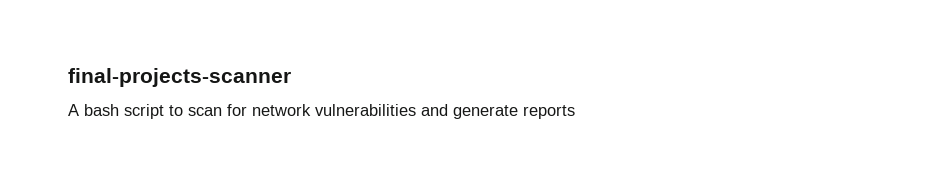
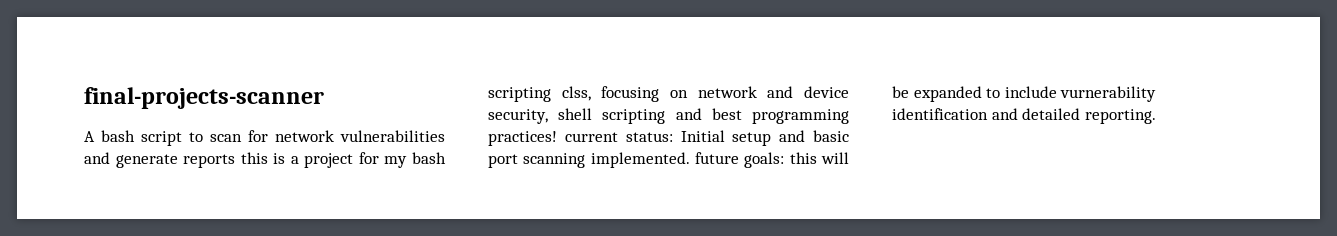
(575, 112) none -> [240,152,446,168] [488,86,849,102] [488,108,849,124] [488,130,849,146] [488,152,849,168] [892,86,1157,102] [892,108,1156,124] this is a project for my bash scripting clss, focusing on network and device security, shell scripting and best programming practices! current status: Initial setup and basic port scanning implemented. future goals: this will be expanded to include vurnerability identification and detailed reporting.

